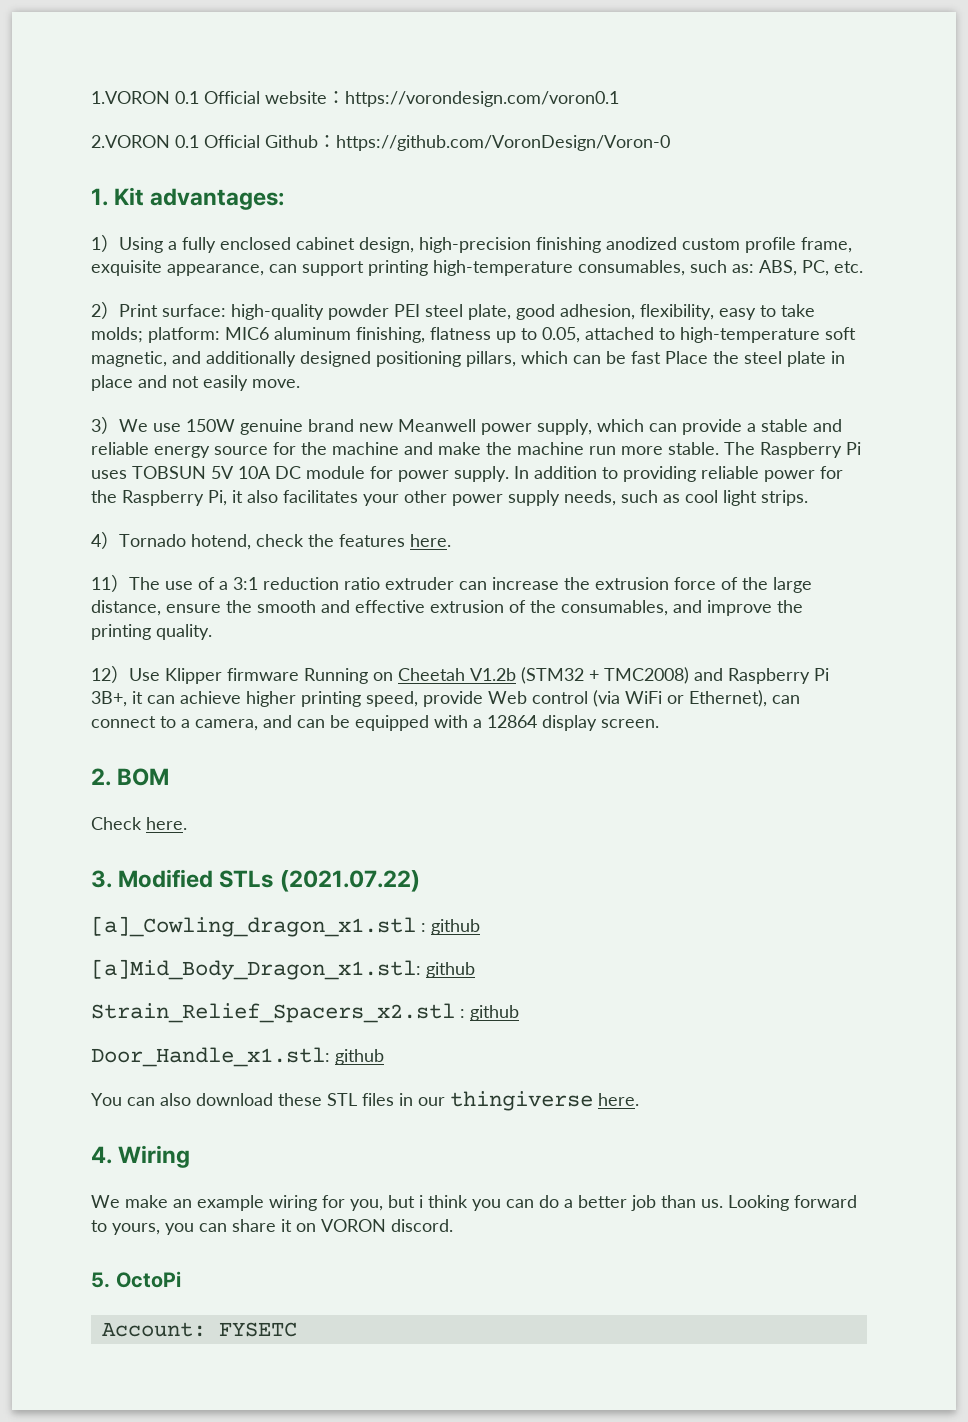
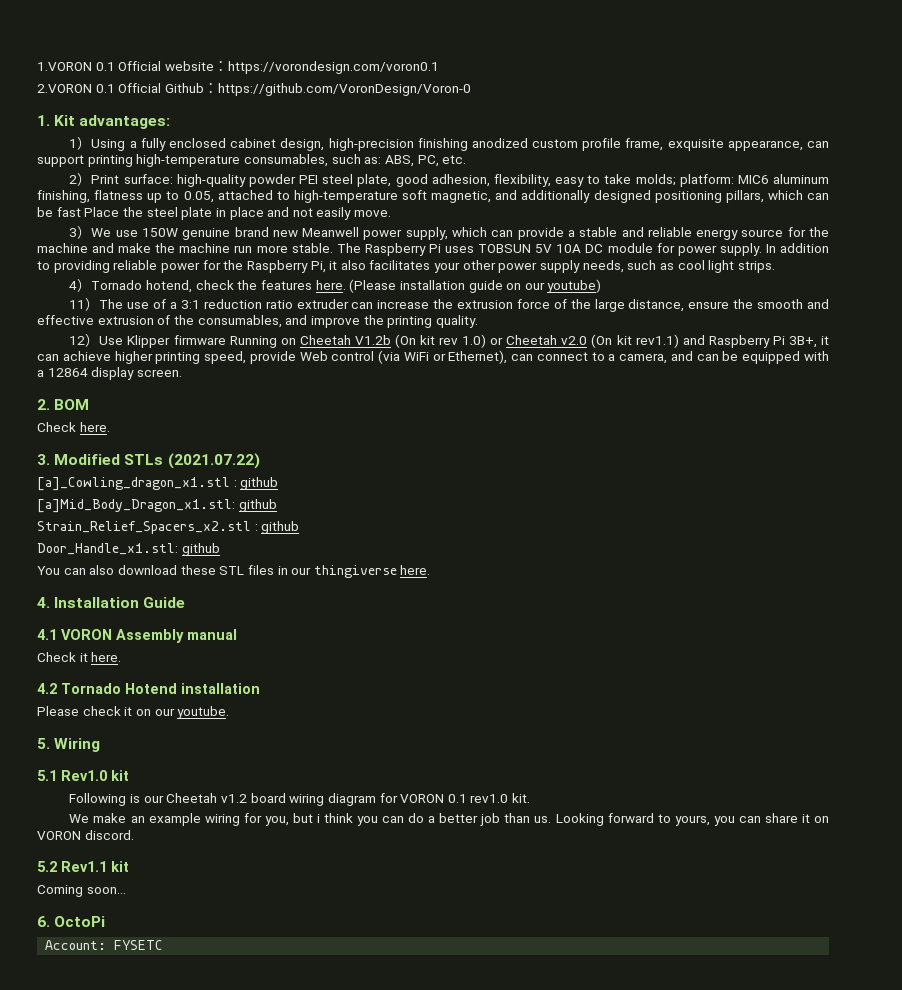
(451, 540) none -> [349,279,602,293] (Please installation guide on our youtube)
[521,667,689,684] (STM32 + TMC2008) -> [394,334,679,348] (On kit rev 1.0) or Cheetah v2.0 (On kit rev1.1)
[118,1145,191,1168] Wiring -> [54,597,186,608] [37,629,237,643] [37,652,122,662] [37,683,260,694] [37,706,230,719] [37,738,101,752] [37,770,129,781] [69,793,531,806] Installation Guide // 4.1 VORON Assembly manual // Check it here. // 4.2 Tornado Hotend installation // Please check it on our youtube. // 5. Wiring // 5.1 Rev1.0 kit // Following is our Cheetah v1.2 board wiring diagram for VORON 0.1 rev1.0 kit.
[91,1272,110,1288] 5. -> [37,861,129,872] [37,885,126,897] [37,916,50,927] 5.2 Rev1.1 kit // Coming soon... // 6.

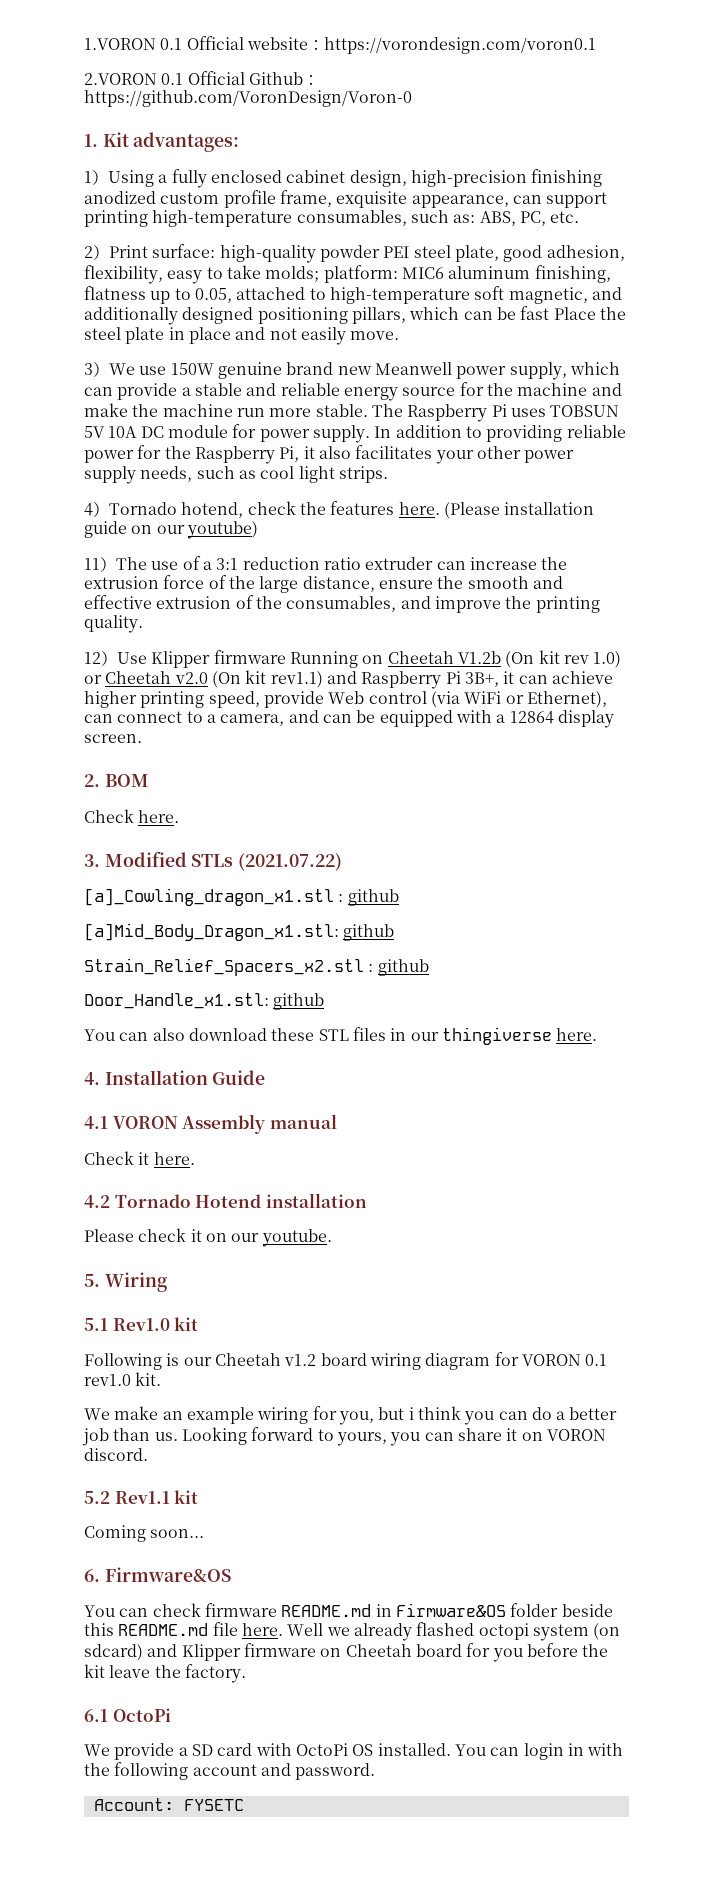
[54,916,106,927] OctoPi -> [104,1567,231,1582] [84,1603,613,1617] [84,1622,621,1641] [84,1643,609,1662] [84,1664,246,1683] [84,1708,171,1722] [84,1743,624,1760] [84,1762,376,1780] Firmware&OS // You can check firmware README.md in Firmware&OS folder beside this README.md file here. Well we already flashed octopi system (on sdcard) and Klipper firmware on Cheetah board for you before the kit leave the factory. // 6.1 OctoPi // We provide a SD card with OctoPi OS installed. You can login in with the following account and password.

